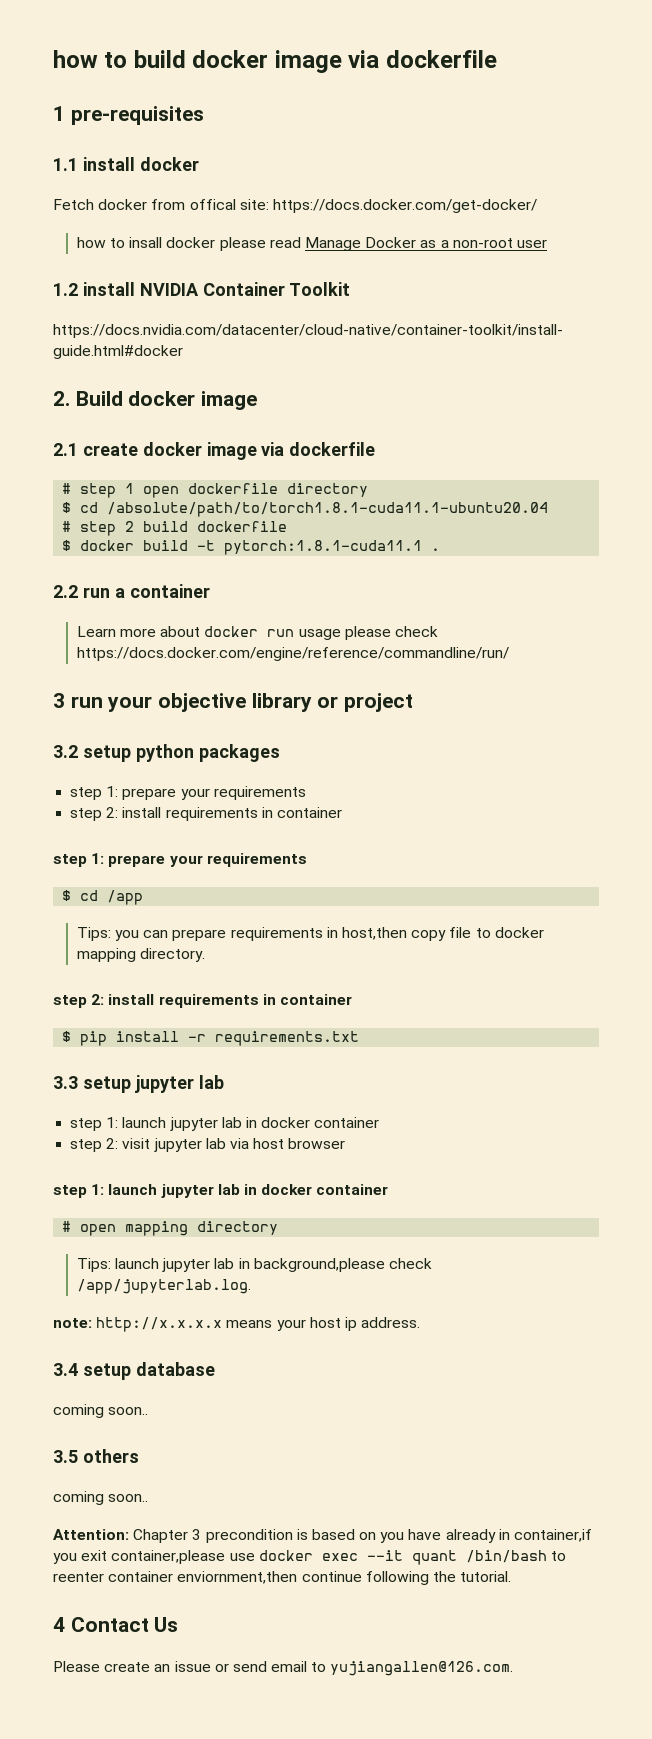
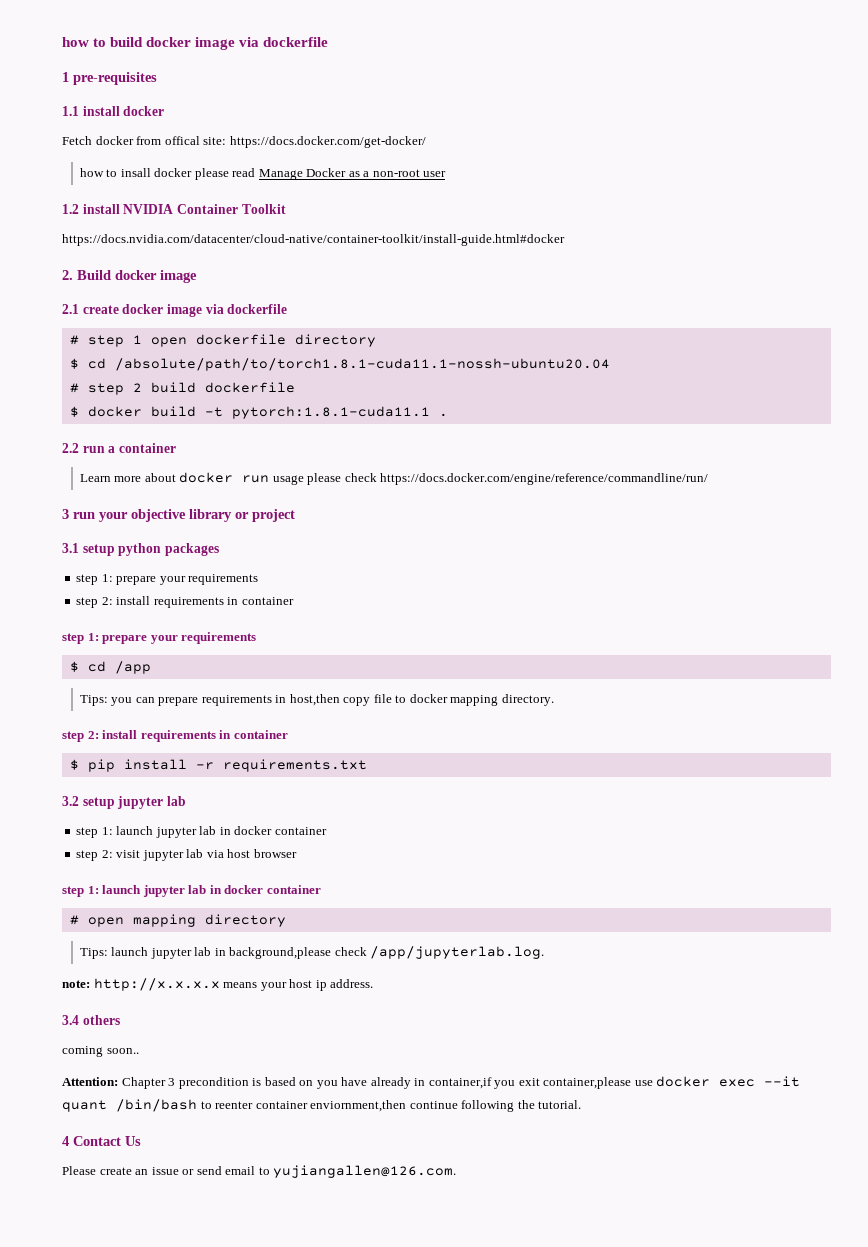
[107,502,549,517] /absolute/path/to/torch1.8.1-cuda11.1-ubuntu20.04 -> [114,358,610,371] /absolute/path/to/torch1.8.1-cuda11.1-nossh-ubuntu20.04
[53,745,78,758] 3.2 -> [62,543,79,553] 3.1
[53,1076,78,1089] 3.3 -> [62,796,79,806] 3.2
[82,1362,215,1380] [53,1404,149,1418] [53,1450,78,1463] setup database // coming soon.. // 3.5 -> (79, 1020) none

